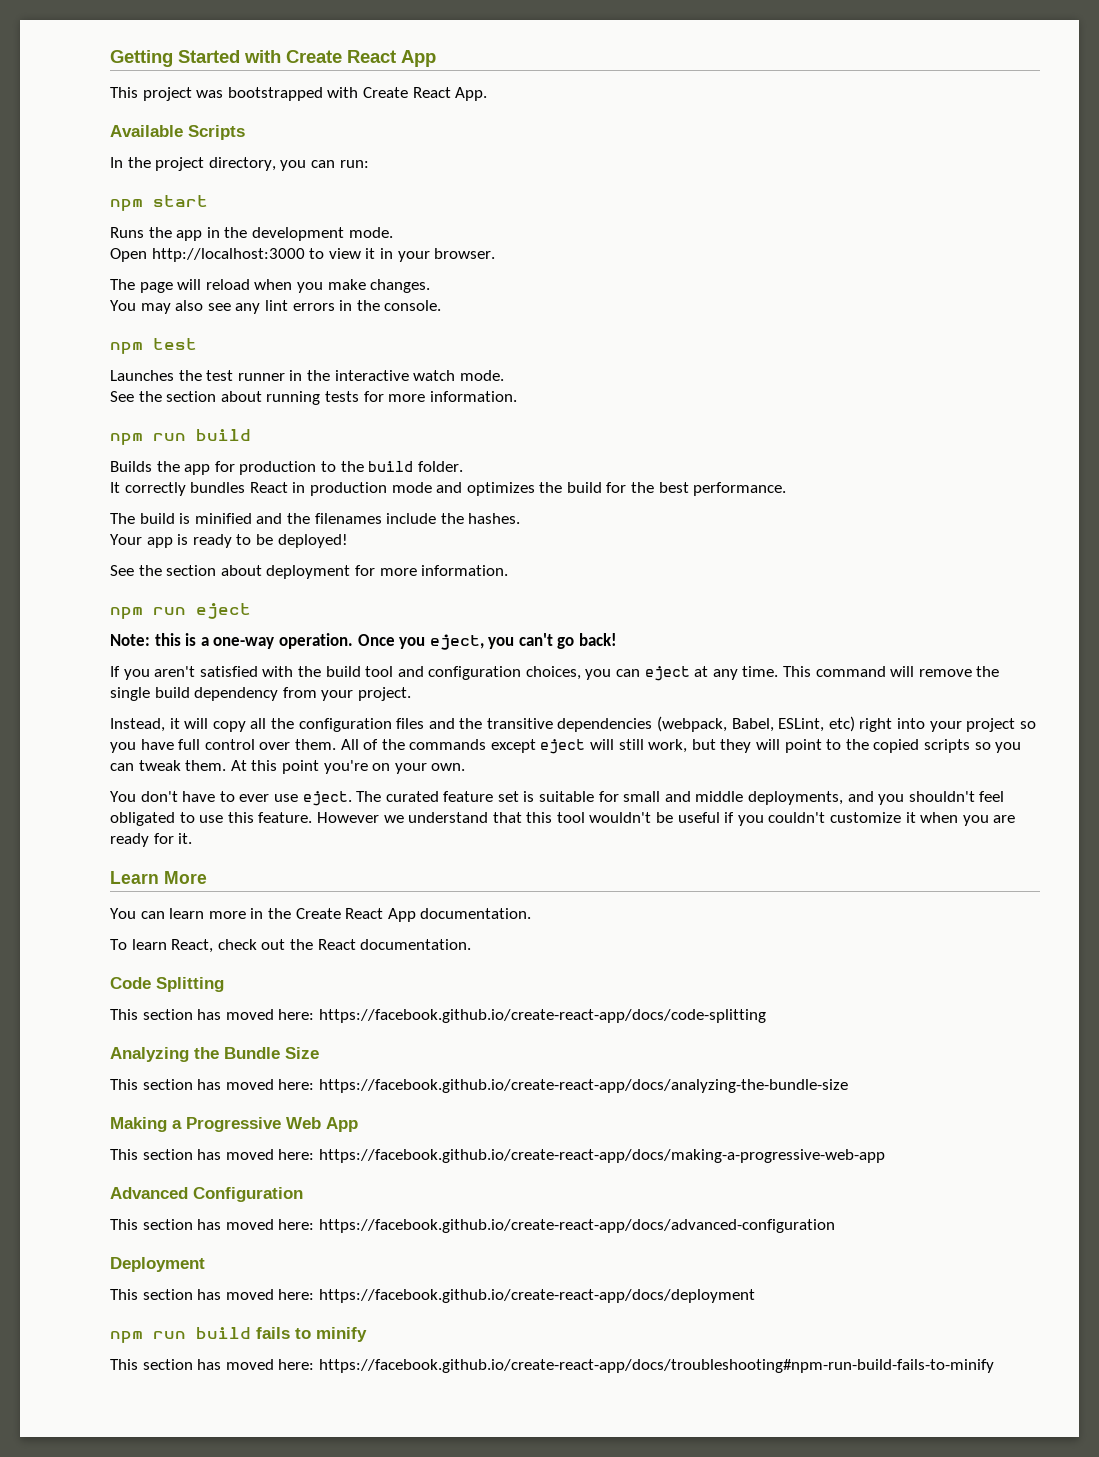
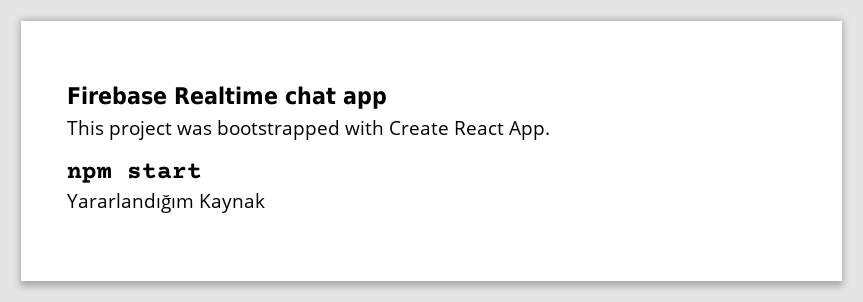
[110,50,436,67] Getting Started with Create React App -> [67,86,387,109] Firebase Realtime chat app
[110,125,245,140] [110,157,369,171] [110,195,208,211] [110,227,393,241] [110,248,496,262] [110,279,431,293] [110,300,442,314] [110,338,197,354] [110,370,504,381] [110,391,517,405] [110,429,251,445] [110,461,463,475] [110,482,787,496] [110,513,521,524] [110,534,348,548] [110,565,509,579] [110,603,251,619] [110,633,618,650] [110,666,1000,681] [110,687,411,701] [110,716,1036,732] [110,739,1022,754] [110,760,466,774] [110,791,1005,806] [110,812,1016,826] [110,833,193,847] [110,871,207,884] [110,908,532,922] [110,939,472,953] [110,977,224,992] [110,1009,766,1023] [110,1047,319,1062] [110,1079,848,1093] [110,1117,358,1132] [110,1149,885,1163] [110,1187,303,1202] [110,1219,835,1233] [110,1257,205,1272] [110,1289,755,1303] [110,1327,367,1343] [110,1359,994,1373] Available Scripts // In the project directory, you can run: // npm start // Runs the app in the development mode. // Open http://localhost:3000 to view it in your browser. // The page will reload when you make changes. // You may also see any lint errors in the console. // npm test // Launches the test runner in the interactive watch mode. // See the section about running tests for more information. // npm run build // Builds the app for production to the build folder. // It correctly bundles React in production mode and optimizes the build for the best performance. // The build is minified and the filenames include the hashes. // Your app is ready to be deployed! // See the section about deployment for more information. // npm run eject // Note: this is a one-way operation. Once you eject, you can't go back! // If you aren't satisfied with the build tool and configuration choices, you can eject at any time. This command will remove the single build dependency from your project. // Instead, it will copy all the configuration files and the transitive dependencies (webpack, Babel, ESLint, etc) right into your project so you have full control over them. All of the commands except eject will still work, but they will point to the copied scripts so you can tweak them. At this point you're on your own. // You don't have to ever use eject. The curated feature set is suitable for small and middle deployments, and you shouldn't feel obligated to use this feature. However we understand that this tool wouldn't be useful if you couldn't customize it when you are ready for it. // Learn More // You can learn more in the Create React App documentation. // To learn React, check out the React documentation. // Code Splitting // This section has moved here: https://facebook.github.io/create-react-app/docs/code-splitting // Analyzing the Bundle Size // This section has moved here: https://facebook.github.io/create-react-app/docs/analyzing-the-bundle-size // Making a Progressive Web App // This section has moved here: https://facebook.github.io/create-react-app/docs/making-a-progressive-web-app // Advanced Configuration // This section has moved here: https://facebook.github.io/create-react-app/docs/advanced-configuration // Deployment // This section has moved here: https://facebook.github.io/create-react-app/docs/deployment // npm run build fails to minify // This section has moved here: https://facebook.github.io/create-react-app/docs/troubleshooting#npm-run-build-fails-to-minify -> [67,163,202,183] [67,193,265,213] npm start // Yararlandığım Kaynak

